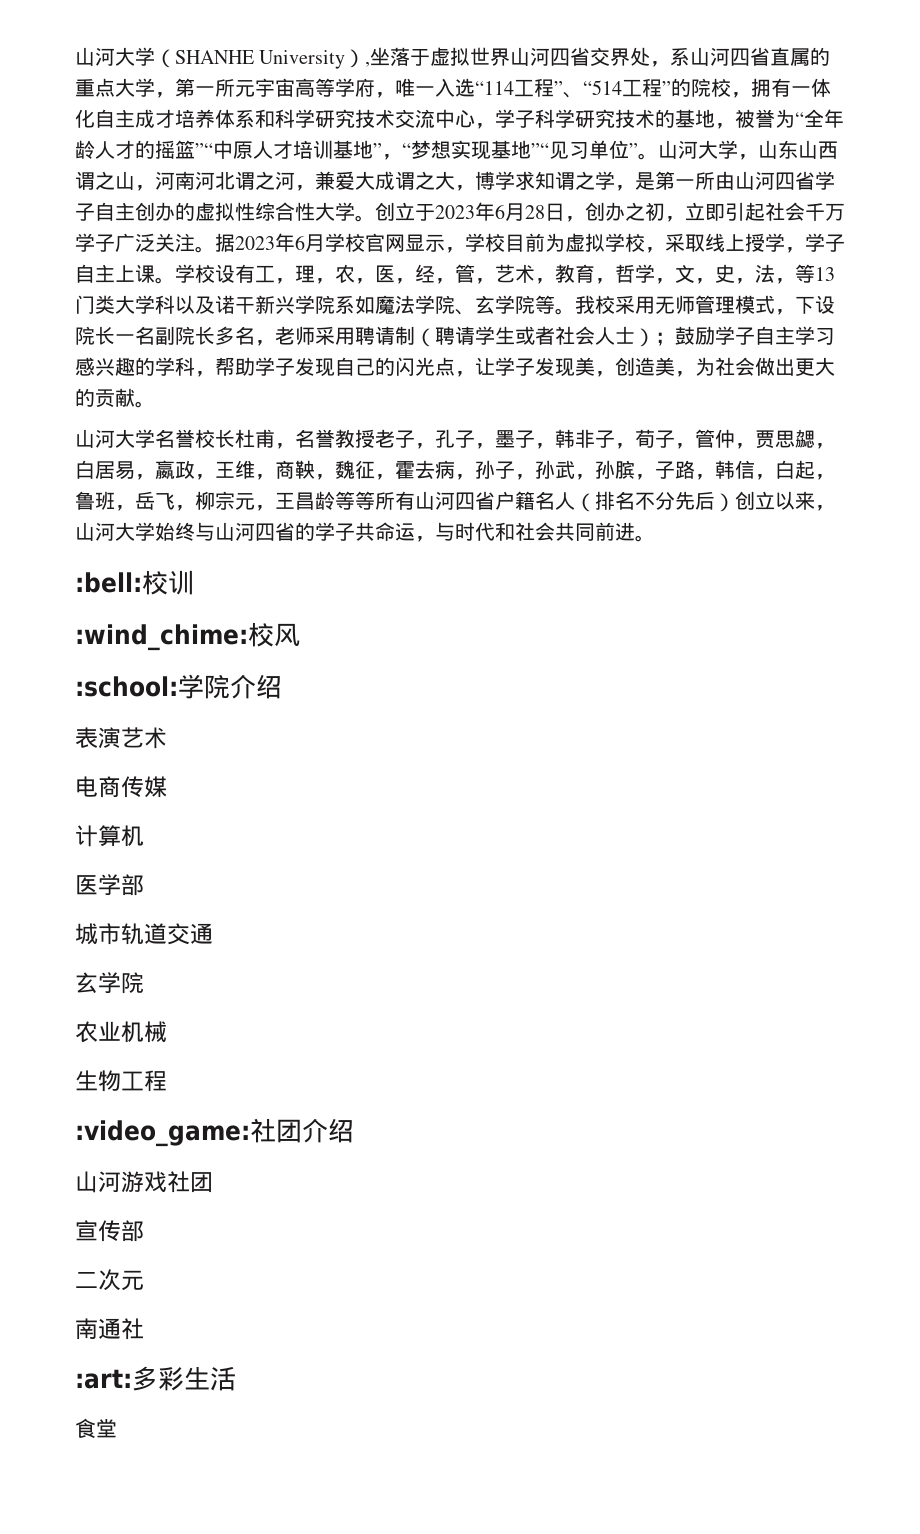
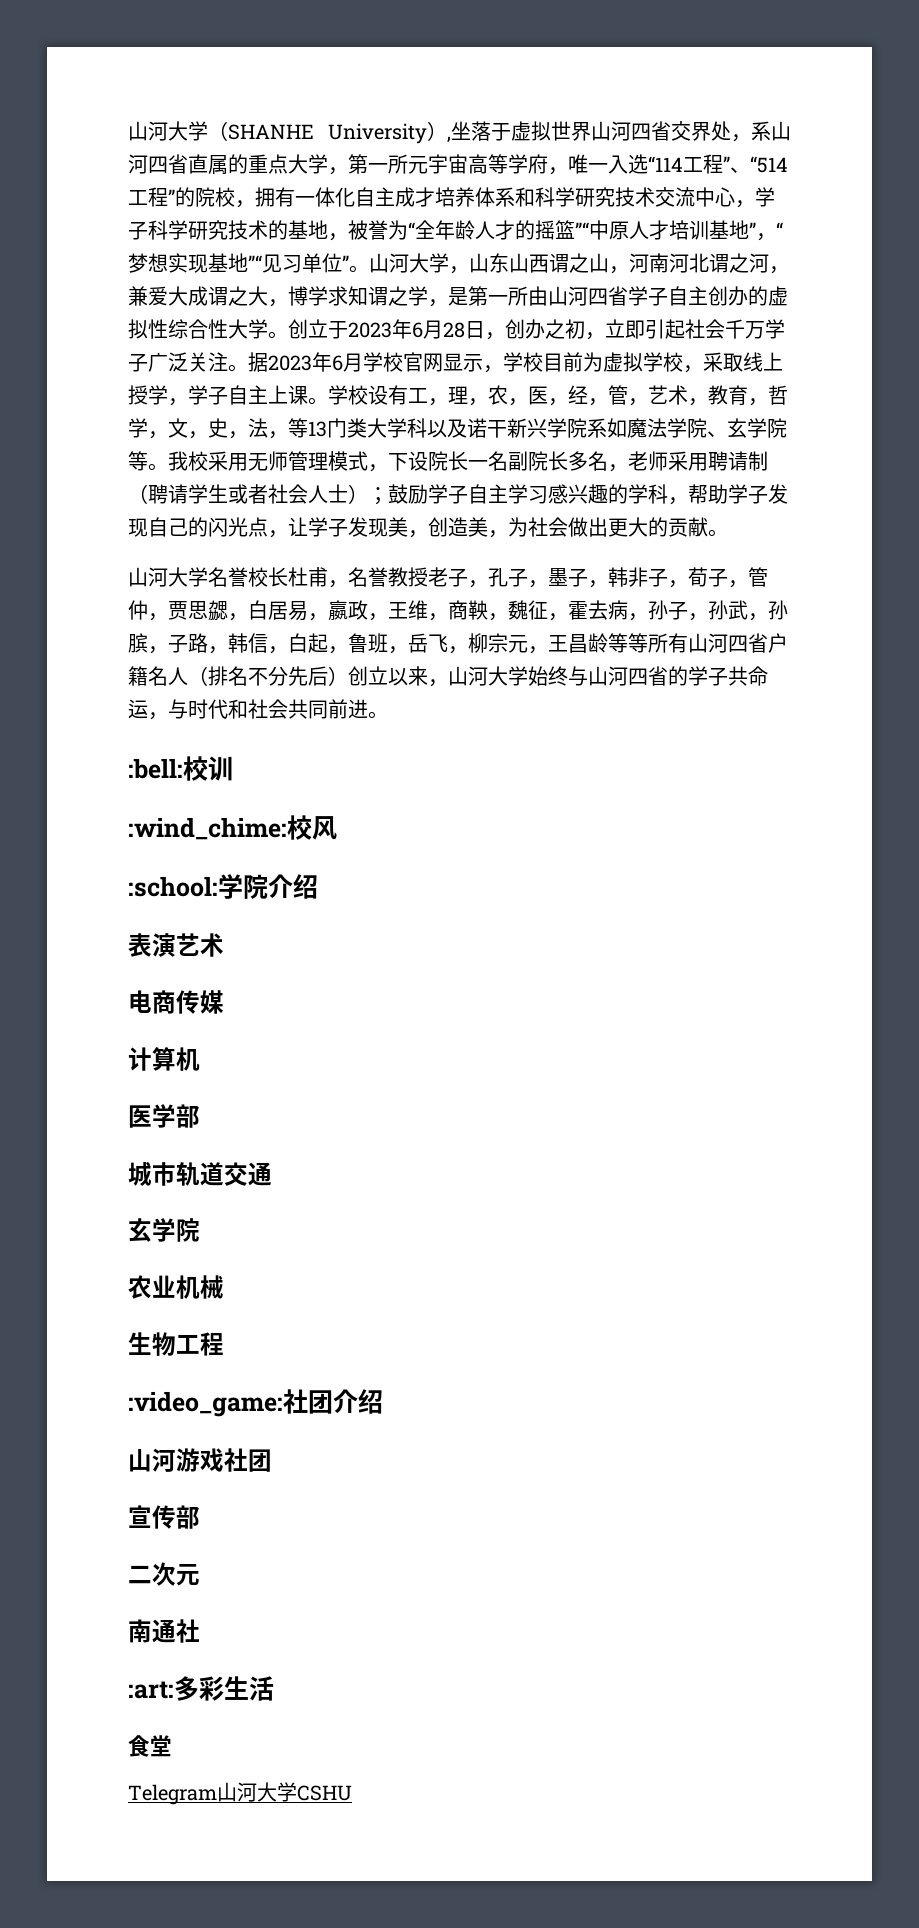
(117, 1428) none -> [128,1782,352,1805] // Telegram山河大学CSHU

